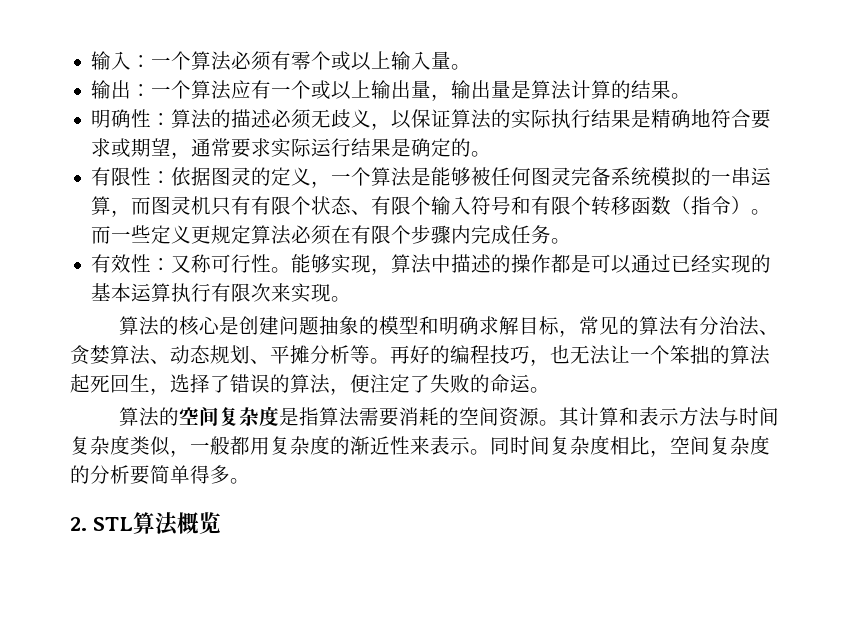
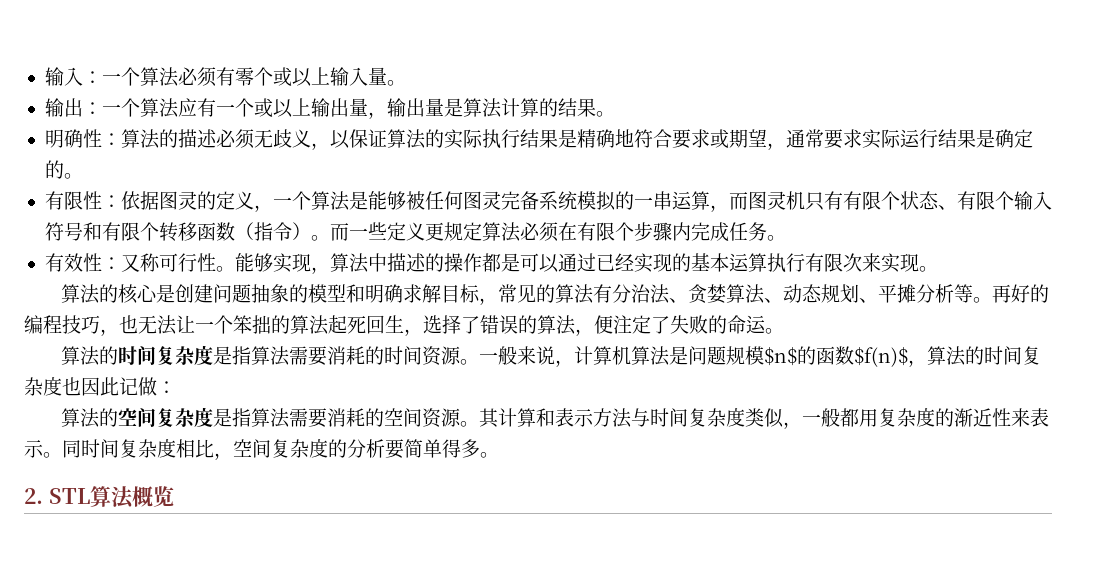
(550, 390) none -> [60,345,1041,367] [24,377,176,396] // 算法的时间复杂度是指算法需要消耗的时间资源。一般来说，计算机算法是问题规模$n$的函数$f(n)$，算法的时间复杂度也因此记做：

